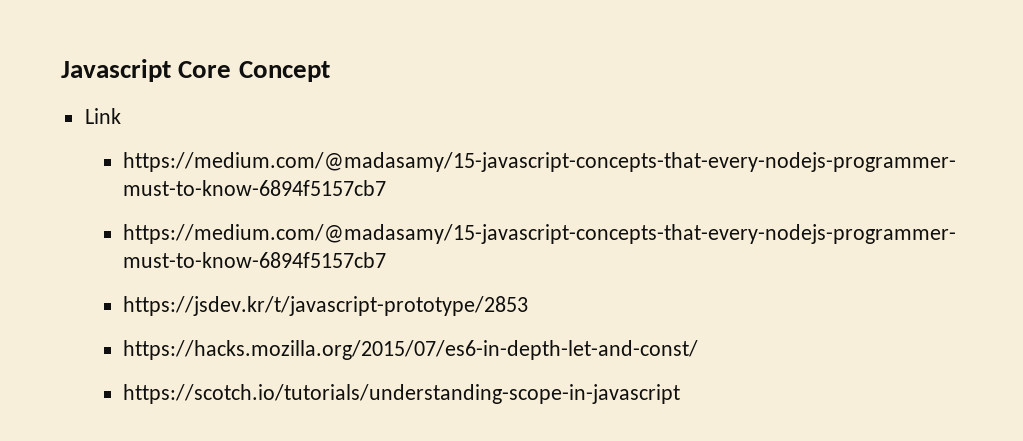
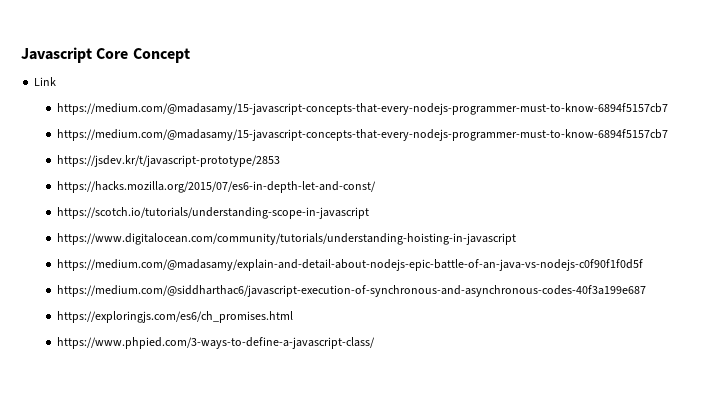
(681, 394) none -> [57,233,517,245] [57,259,644,271] [57,285,647,297] [57,311,294,323] [57,337,376,349] // https://www.digitalocean.com/community/tutorials/understanding-hoisting-in-javascript // https://medium.com/@madasamy/explain-and-detail-about-nodejs-epic-battle-of-an-java-vs-nodejs-c0f90f1f0d5f // https://medium.com/@siddharthac6/javascript-execution-of-synchronous-and-asynchronous-codes-40f3a199e687 // https://exploringjs.com/es6/ch_promises.html // https://www.phpied.com/3-ways-to-define-a-javascript-class/

